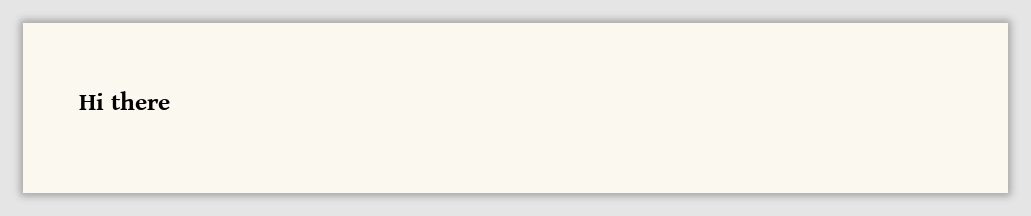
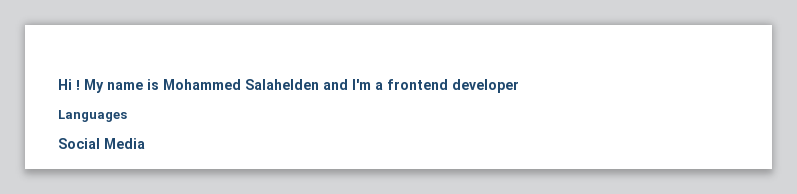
[110,91,170,110] there -> [76,79,519,93] [58,110,127,122] [58,138,145,149] ! My name is Mohammed Salahelden and I'm a frontend developer // Languages // Social Media

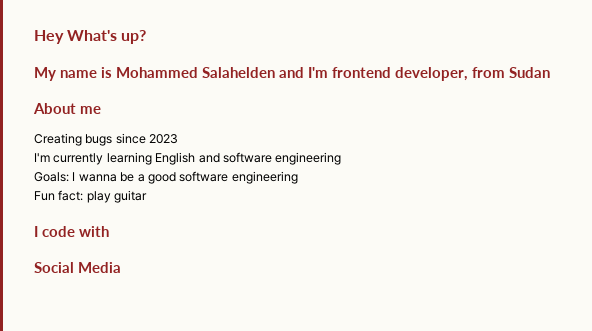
[58,79,80,90] Hi ! -> [34,30,147,44] Hey What's up? //
[375,79,519,93] [58,110,127,122] a frontend developer // Languages -> [332,67,550,81] [33,103,101,114] [34,133,179,146] [34,152,342,165] [34,171,298,184] [34,190,148,203] [34,226,109,237] frontend developer, from Sudan // About me // Creating bugs since 2023 // I'm currently learning English and software engineering // Goals: I wanna be a good software engineering // Fun fact: play guitar // I code with

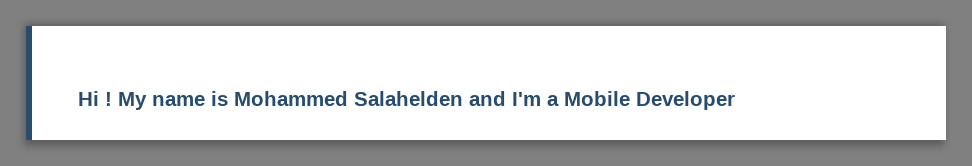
[34,30,147,44] Hey What's up? // -> [78,91,112,106] Hi !
[332,67,550,81] [33,103,101,114] [34,133,179,146] [34,152,342,165] [34,171,298,184] [34,190,148,203] [34,226,109,237] [34,262,121,273] frontend developer, from Sudan // About me // Creating bugs since 2023 // I'm currently learning English and software engineering // Goals: I wanna be a good software engineering // Fun fact: play guitar // I code with // Social Media -> [547,91,735,110] a Mobile Developer

